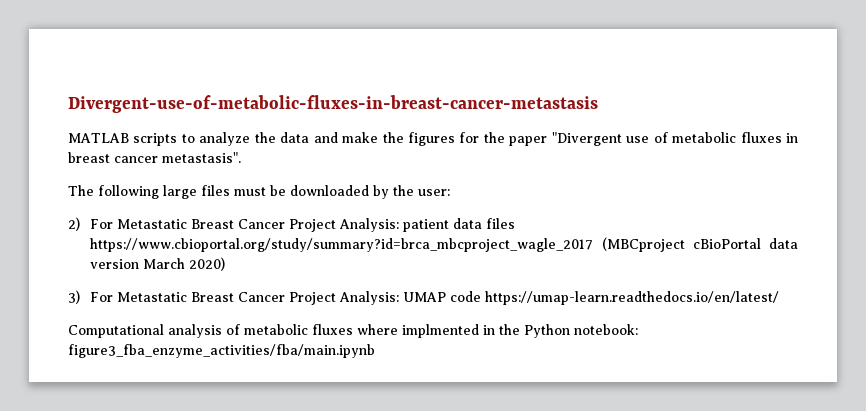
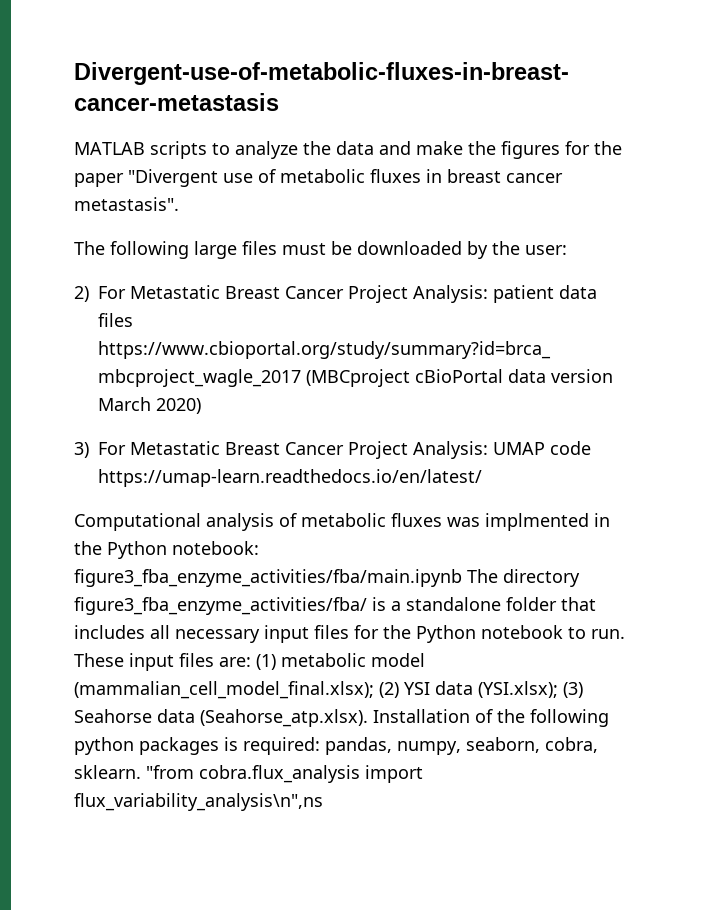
[357,324,398,335] where -> [447,517,480,527] was
(375, 351) none -> [467,569,580,587] [74,597,596,615] [74,625,625,643] [74,653,425,671] [74,681,583,699] [74,709,609,727] [74,737,598,755] [74,765,423,783] [74,793,323,811] The directory figure3_fba_enzyme_activities/fba/ is a standalone folder that includes all necessary input files for the Python notebook to run. These input files are: (1) metabolic model (mammalian_cell_model_final.xlsx); (2) YSI data (YSI.xlsx); (3) Seahorse data (Seahorse_atp.xlsx). Installation of the following python packages is required: pandas, numpy, seaborn, cobra, sklearn. "from cobra.flux_analysis import flux_variability_analysis\n",ns

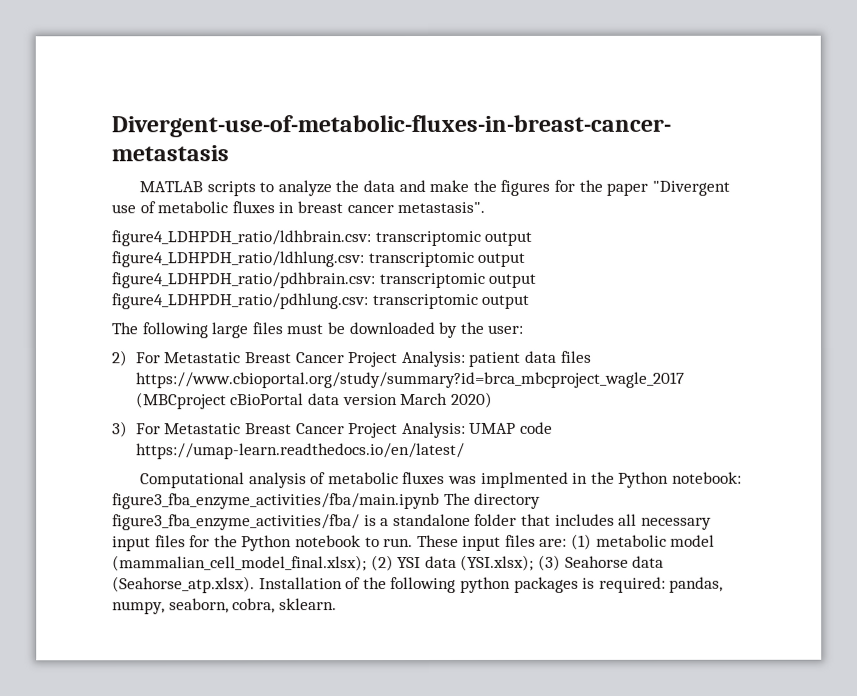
(179, 204) none -> [111,230,533,247] [111,251,526,268] [111,272,537,289] [111,293,530,310] // figure4_LDHPDH_ratio/ldhbrain.csv: transcriptomic output figure4_LDHPDH_ratio/ldhlung.csv: transcriptomic output figure4_LDHPDH_ratio/pdhbrain.csv: transcriptomic output figure4_LDHPDH_ratio/pdhlung.csv: transcriptomic output
[146,765,423,783] [74,793,323,811] "from cobra.flux_analysis import flux_variability_analysis\n",ns -> (337, 604) none

